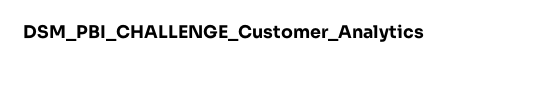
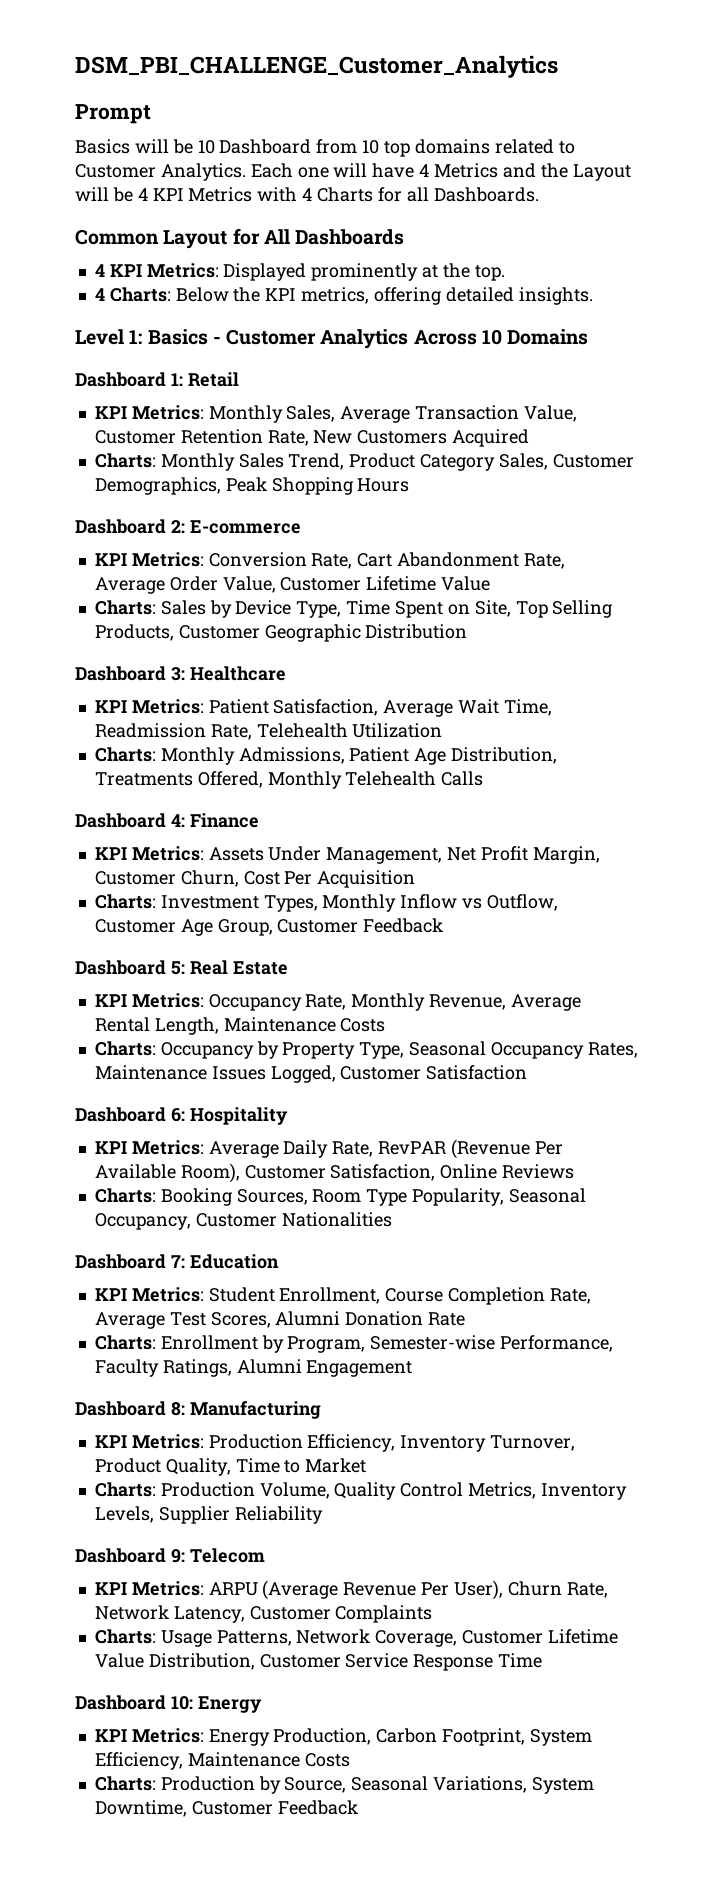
(424, 33) none -> [75,104,151,124] [75,139,575,157] [75,163,631,181] [75,187,539,202] [75,228,405,249] [94,263,505,281] [94,287,593,305] [75,329,589,349] [75,372,239,387] [94,405,577,423] [94,429,530,447] [94,453,634,471] [94,477,410,495] [75,519,301,534] [94,552,565,569] [94,576,491,594] [94,600,613,618] [94,624,468,642] [75,666,286,681] [94,699,552,717] [94,723,443,740] [94,747,558,765] [94,771,484,789] [75,813,259,828] [94,846,600,864] [94,870,416,888] [94,894,558,912] [94,918,444,936] [75,960,288,975] [94,993,581,1011] [94,1017,386,1035] [94,1041,638,1059] [94,1065,528,1083] [75,1107,288,1125] [94,1139,563,1159] [94,1163,575,1183] [94,1188,586,1206] [94,1212,392,1230] [75,1254,279,1269] [94,1287,591,1305] [94,1311,466,1329] [94,1335,614,1353] [94,1359,413,1377] [75,1401,321,1419] [94,1434,576,1452] [94,1458,367,1476] [94,1482,627,1500] [94,1506,323,1524] [75,1548,265,1563] [94,1580,608,1600] [94,1605,433,1623] [94,1629,618,1647] [94,1653,543,1671] [75,1695,262,1713] [94,1728,592,1746] [94,1752,350,1770] [94,1776,594,1794] [94,1800,358,1817] // Prompt // Basics will be 10 Dashboard from 10 top domains related to Customer Analytics. Each one will have 4 Metrics and the Layout will be 4 KPI Metrics with 4 Charts for all Dashboards. // Common Layout for All Dashboards // 4 KPI Metrics: Displayed prominently at the top. // 4 Charts: Below the KPI metrics, offering detailed insights. // Level 1: Basics - Customer Analytics Across 10 Domains // Dashboard 1: Retail // KPI Metrics: Monthly Sales, Average Transaction Value, Customer Retention Rate, New Customers Acquired // Charts: Monthly Sales Trend, Product Category Sales, Customer Demographics, Peak Shopping Hours // Dashboard 2: E-commerce // KPI Metrics: Conversion Rate, Cart Abandonment Rate, Average Order Value, Customer Lifetime Value // Charts: Sales by Device Type, Time Spent on Site, Top Selling Products, Customer Geographic Distribution // Dashboard 3: Healthcare // KPI Metrics: Patient Satisfaction, Average Wait Time, Readmission Rate, Telehealth Utilization // Charts: Monthly Admissions, Patient Age Distribution, Treatments Offered, Monthly Telehealth Calls // Dashboard 4: Finance // KPI Metrics: Assets Under Management, Net Profit Margin, Customer Churn, Cost Per Acquisition // Charts: Investment Types, Monthly Inflow vs Outflow, Customer Age Group, Customer Feedback // Dashboard 5: Real Estate // KPI Metrics: Occupancy Rate, Monthly Revenue, Average Rental Length, Maintenance Costs // Charts: Occupancy by Property Type, Seasonal Occupancy Rates, Maintenance Issues Logged, Customer Satisfaction // Dashboard 6: Hospitality // KPI Metrics: Average Daily Rate, RevPAR (Revenue Per Available Room), Customer Satisfaction, Online Reviews // Charts: Booking Sources, Room Type Popularity, Seasonal Occupancy, Customer Nationalities // Dashboard 7: Education // KPI Metrics: Student Enrollment, Course Completion Rate, Average Test Scores, Alumni Donation Rate // Charts: Enrollment by Program, Semester-wise Performance, Faculty Ratings, Alumni Engagement // Dashboard 8: Manufacturing // KPI Metrics: Production Efficiency, Inventory Turnover, Product Quality, Time to Market // Charts: Production Volume, Quality Control Metrics, Inventory Levels, Supplier Reliability // Dashboard 9: Telecom // KPI Metrics: ARPU (Average Revenue Per User), Churn Rate, Network Latency, Customer Complaints // Charts: Usage Patterns, Network Coverage, Customer Lifetime Value Distribution, Customer Service Response Time // Dashboard 10: Energy // KPI Metrics: Energy Production, Carbon Footprint, System Efficiency, Maintenance Costs // Charts: Production by Source, Seasonal Variations, System Downtime, Customer Feedback

